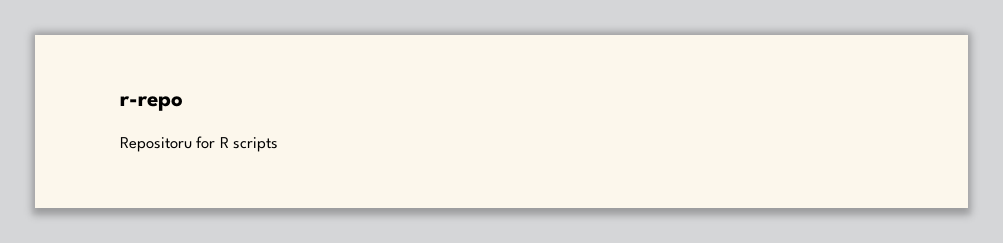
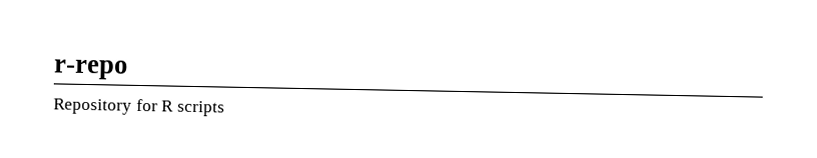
[120,137,192,152] Repositoru -> [53,98,132,115] Repository

